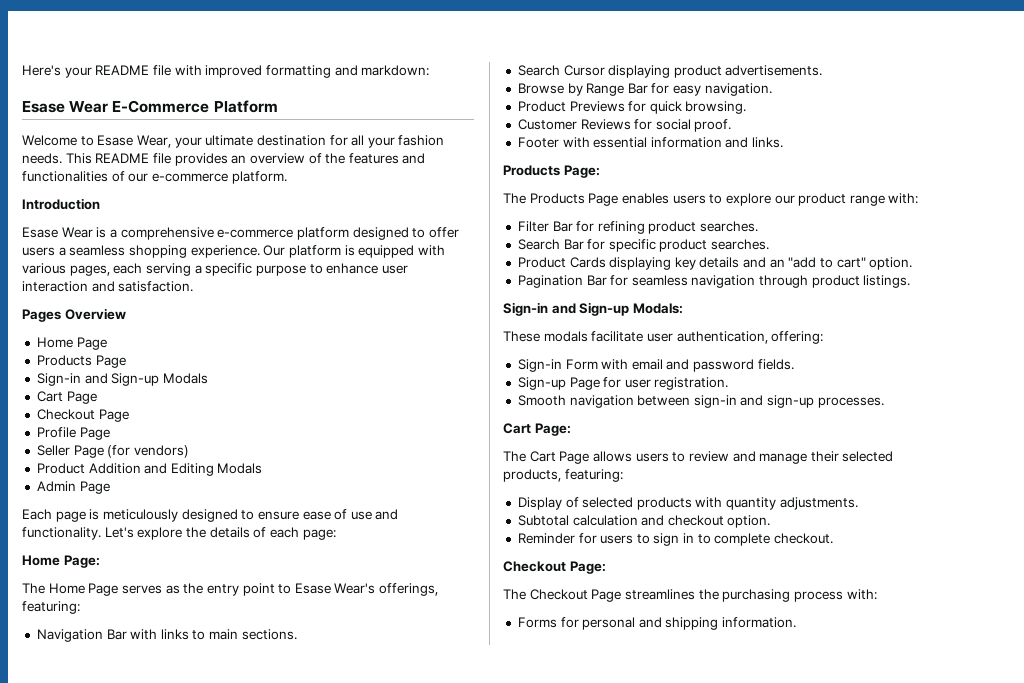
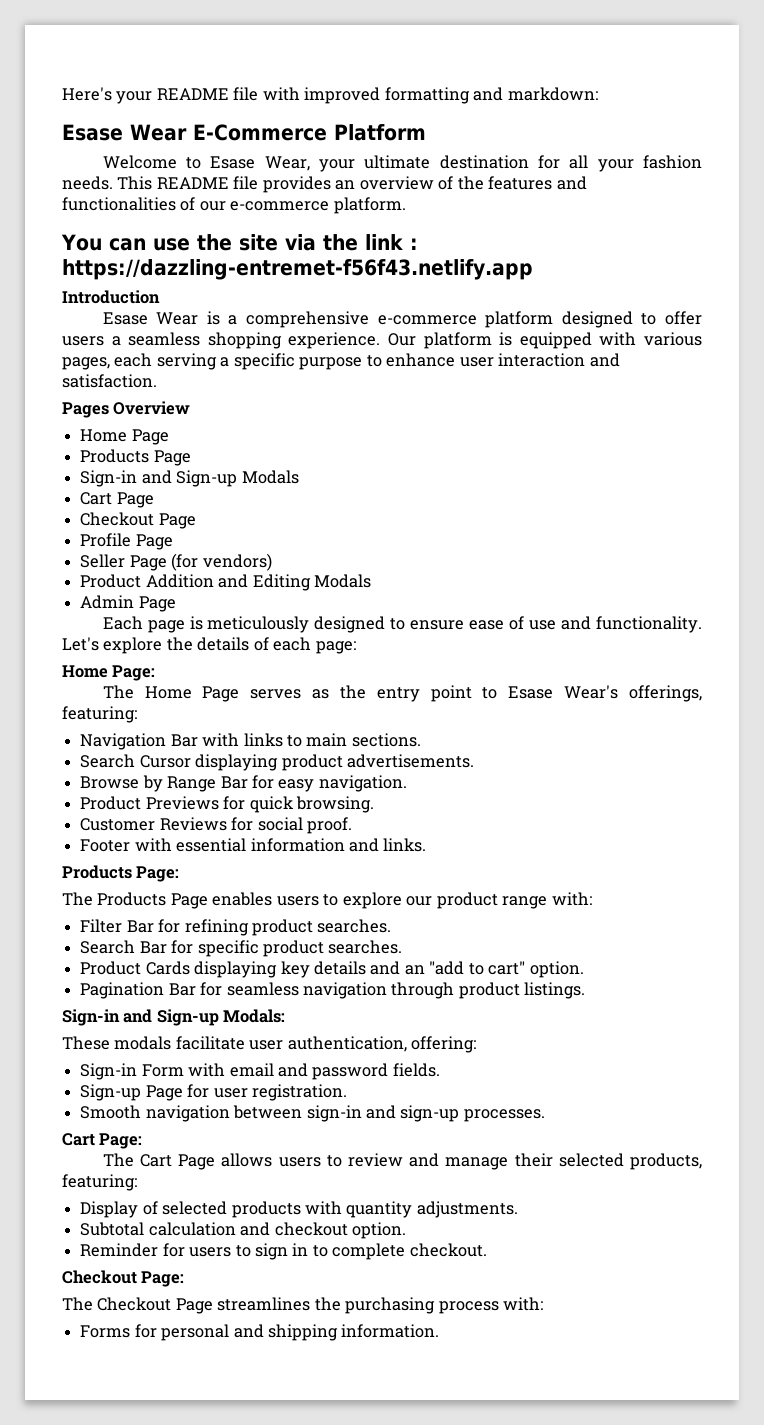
(287, 177) none -> [61,234,418,251] [62,259,533,280] // You can use the site via the link : https://dazzling-entremet-f56f43.netlify.app

